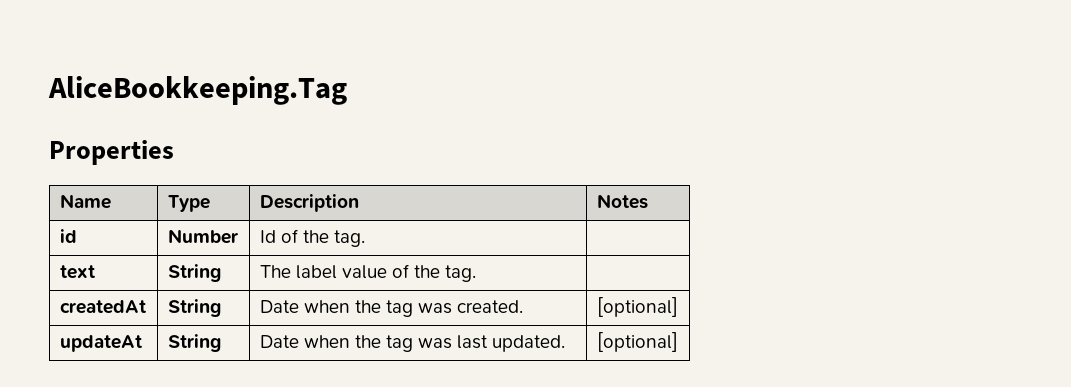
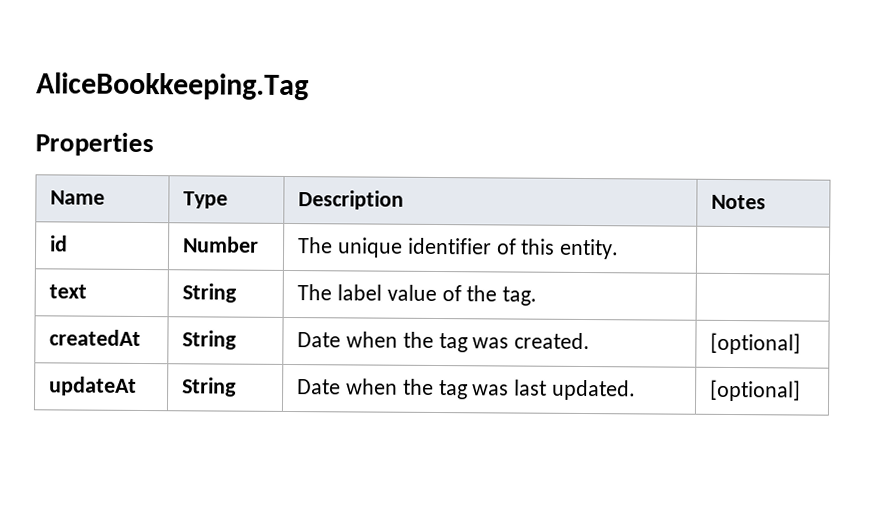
[259,229,365,247] Id of the tag. -> [298,237,620,260] The unique identifier of this entity.

